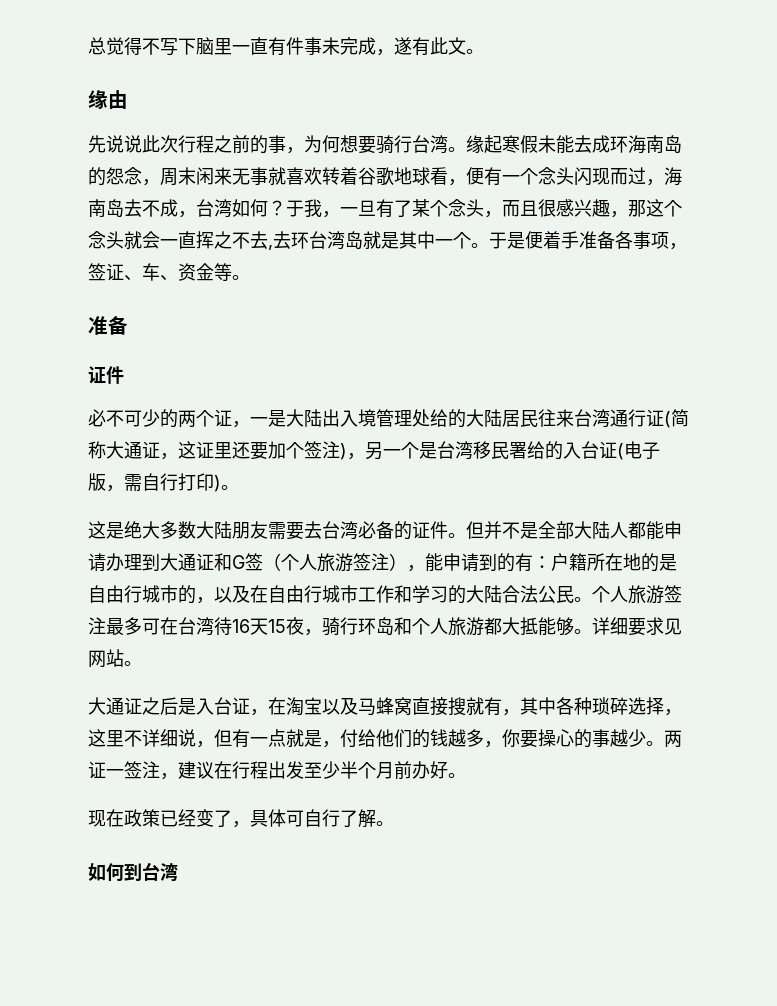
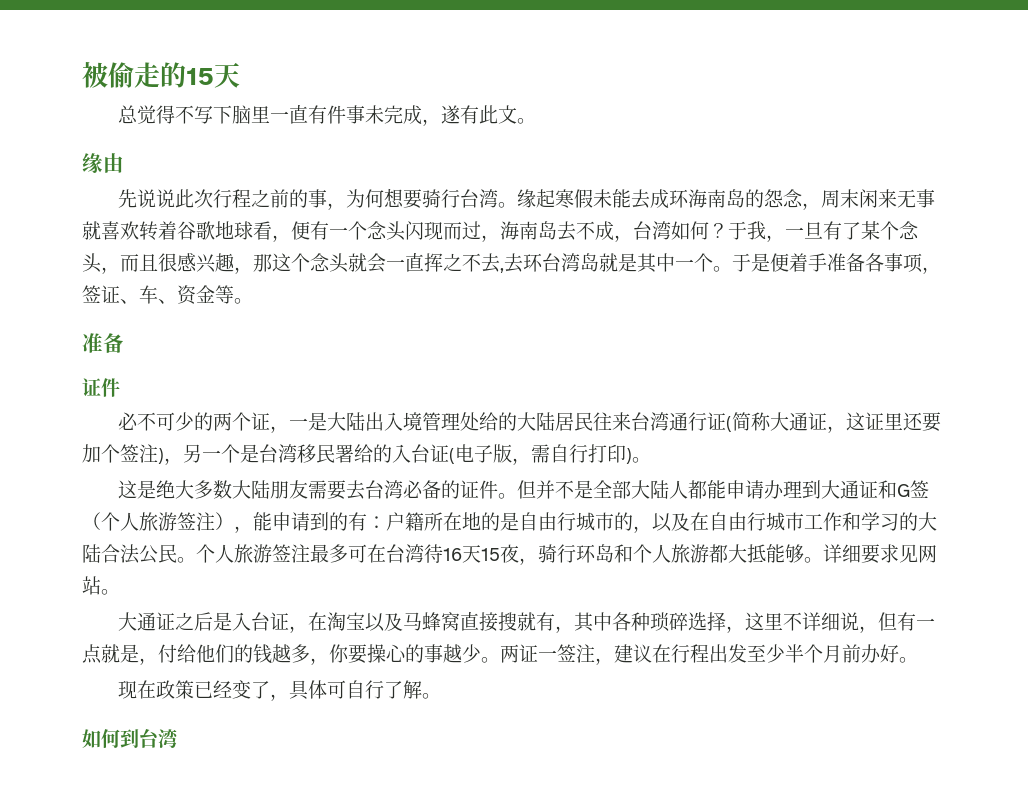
(88, 46) none -> [82,62,240,88] 被偷走的15天 //

